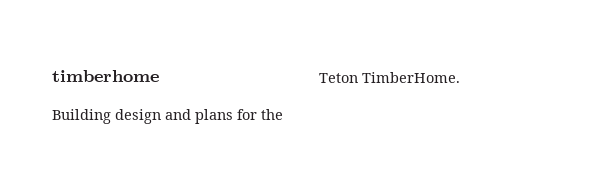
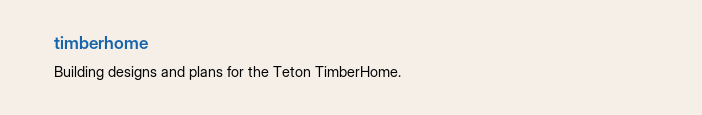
[115,109,161,124] design -> [108,66,157,80] designs

